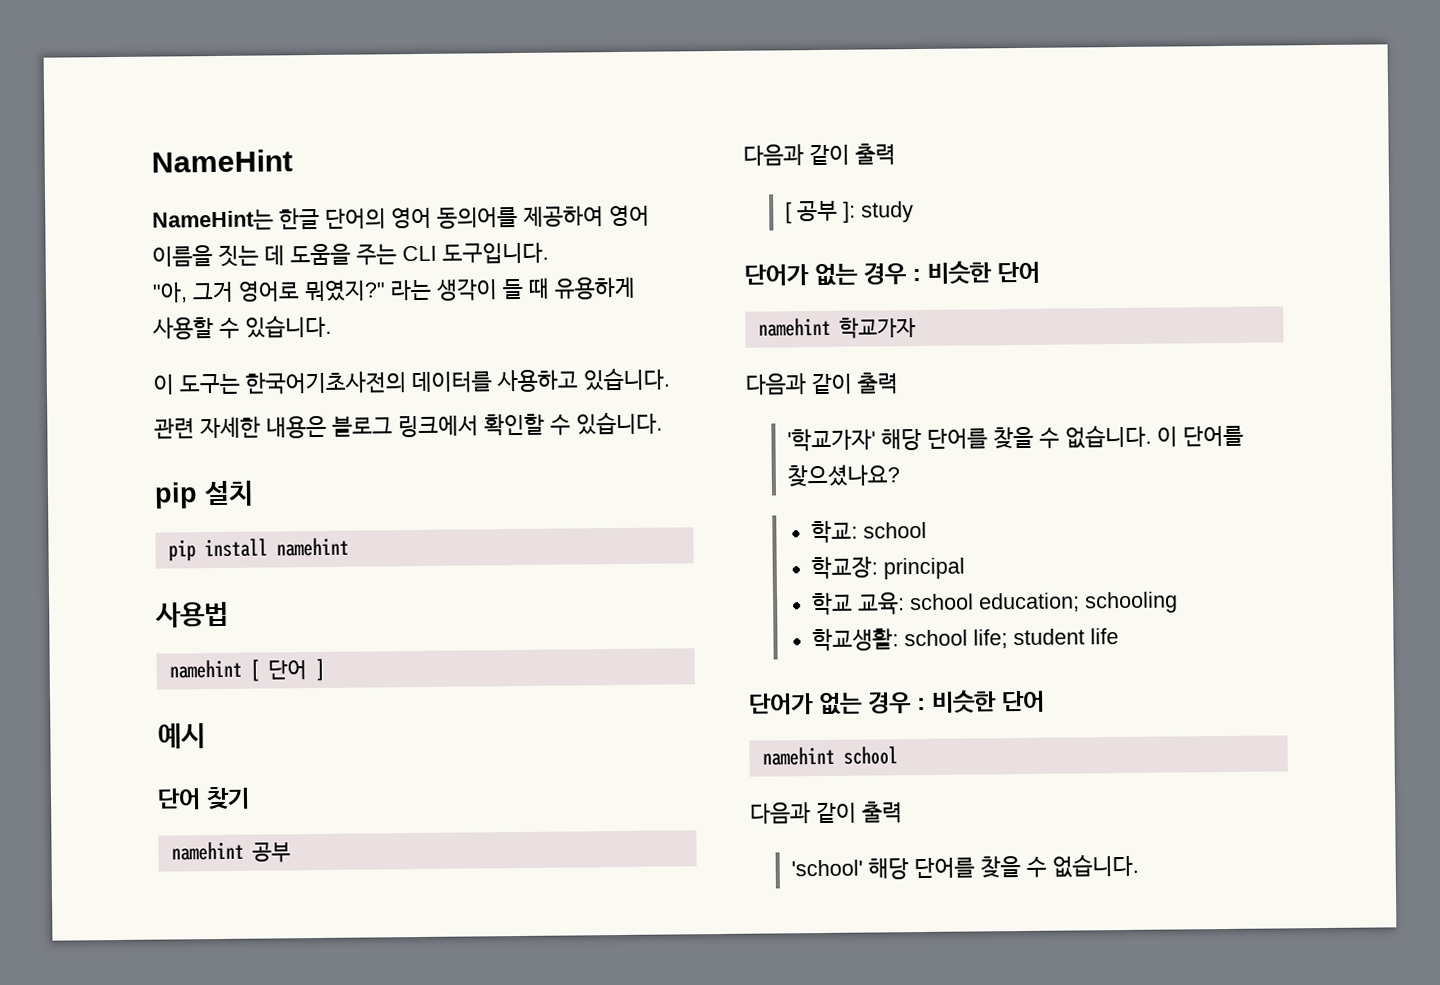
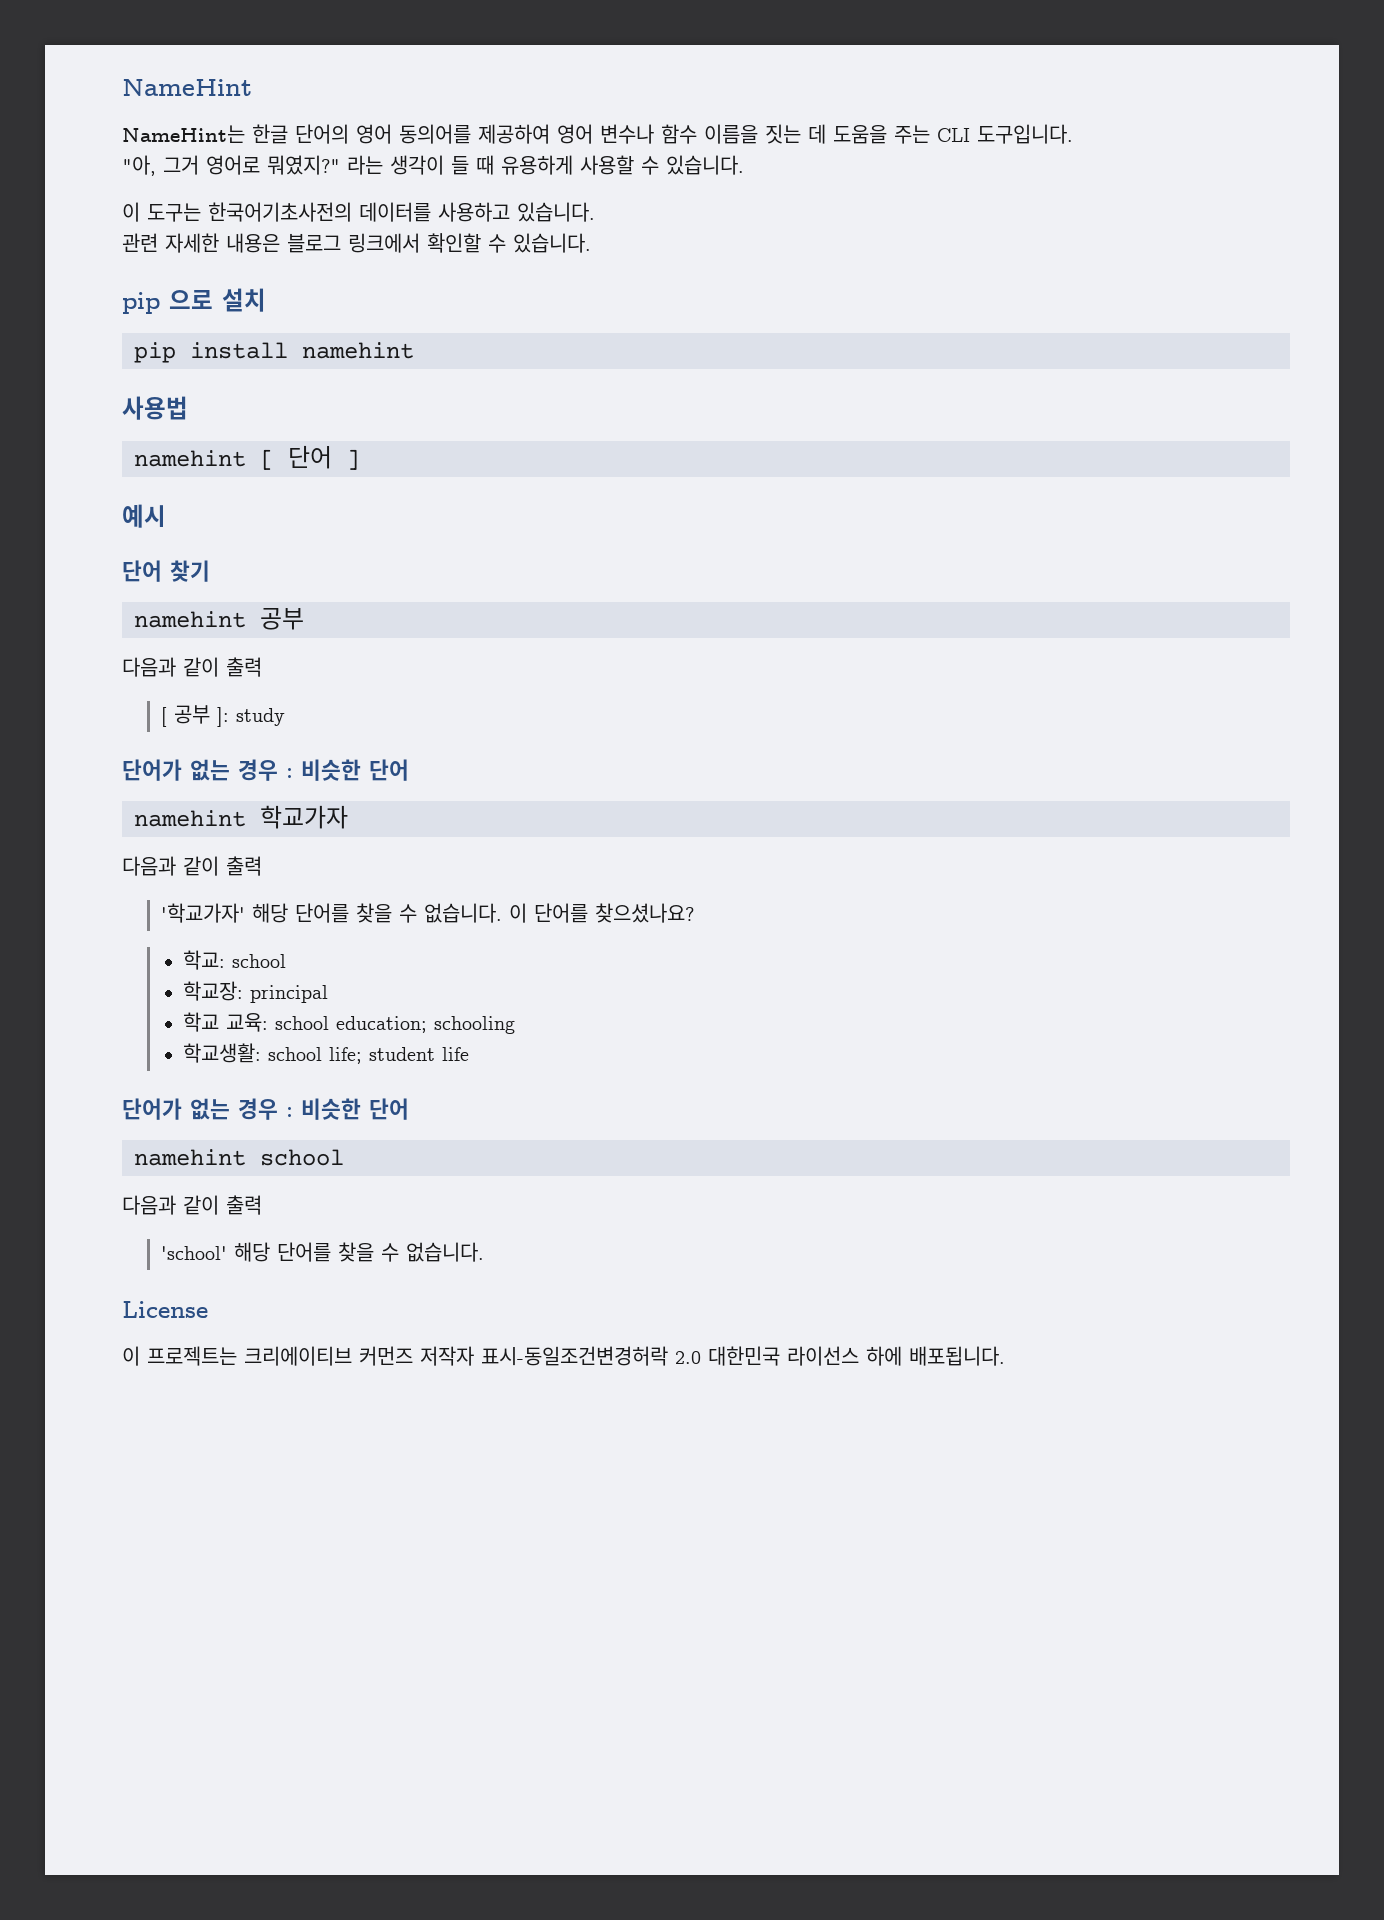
(650, 215) none -> [600,124,697,144] 변수나 함수
(198, 495) none -> [169,290,213,309] 으로
(1139, 865) none -> [122,1301,208,1318] [122,1346,1005,1366] // License // 이 프로젝트는 크리에이티브 커먼즈 저작자 표시-동일조건변경허락 2.0 대한민국 라이선스 하에 배포됩니다.

